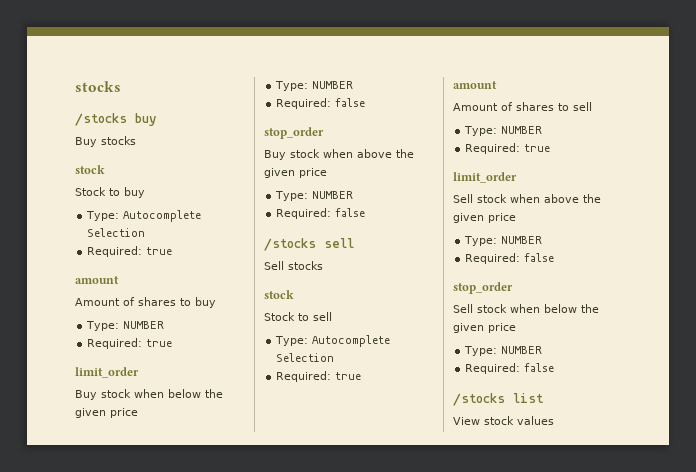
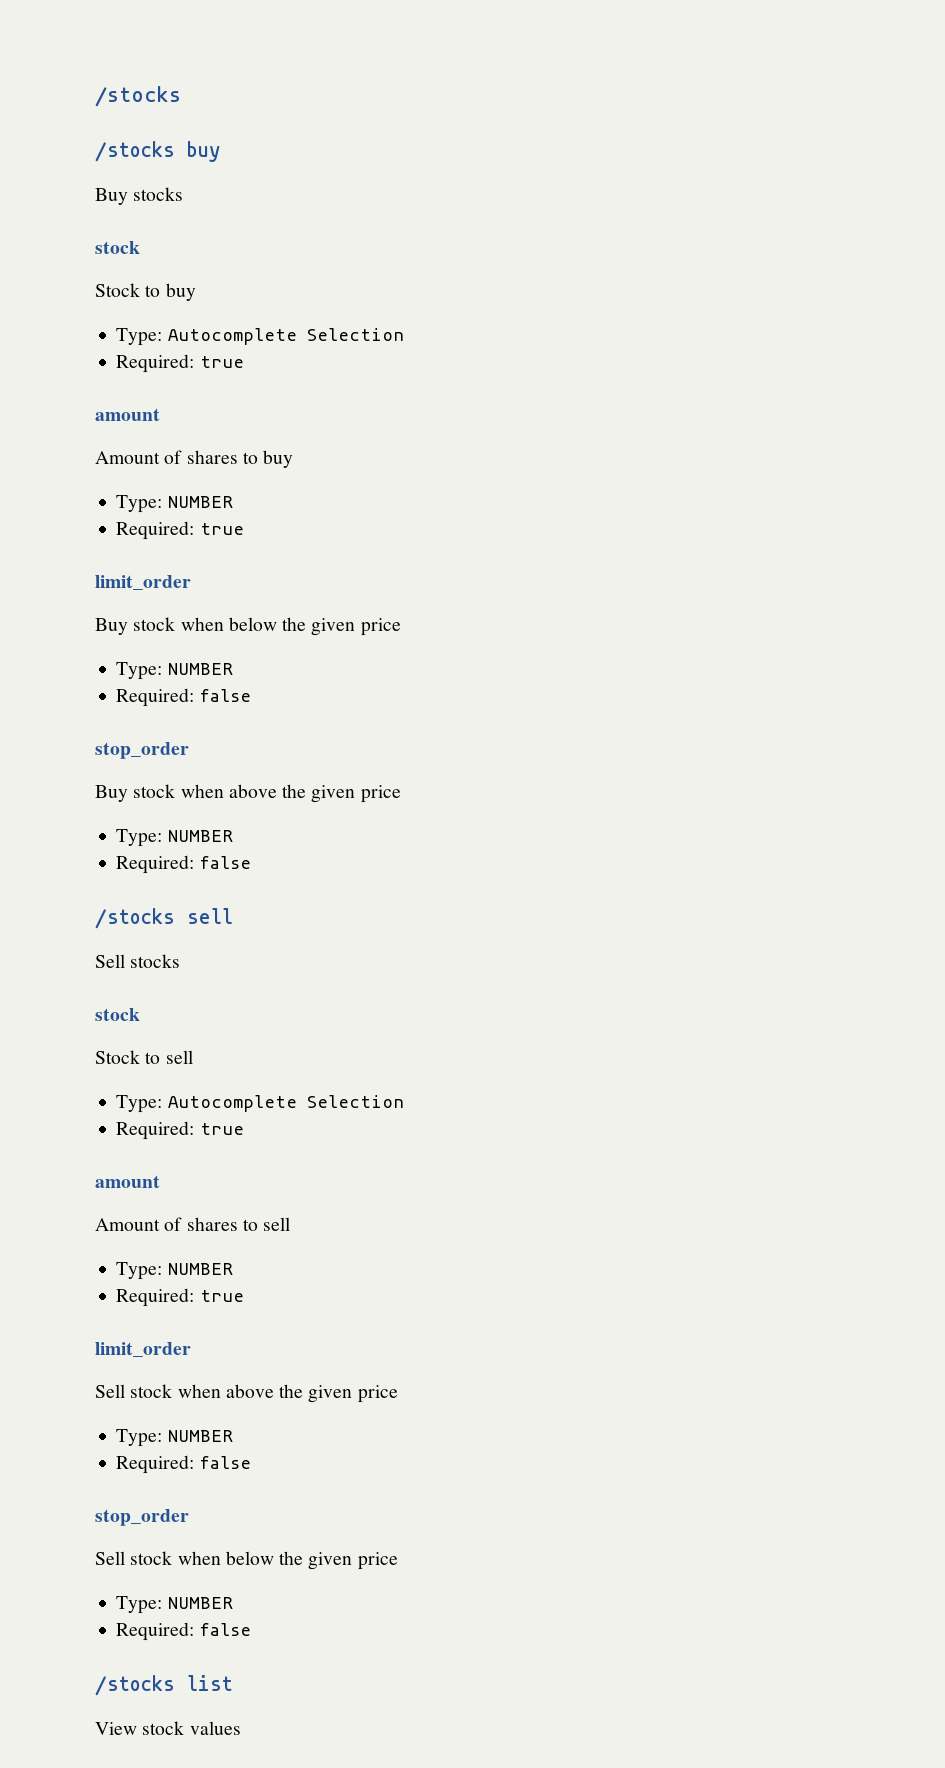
[75,81,121,92] stocks -> [95,86,181,107] /stocks

